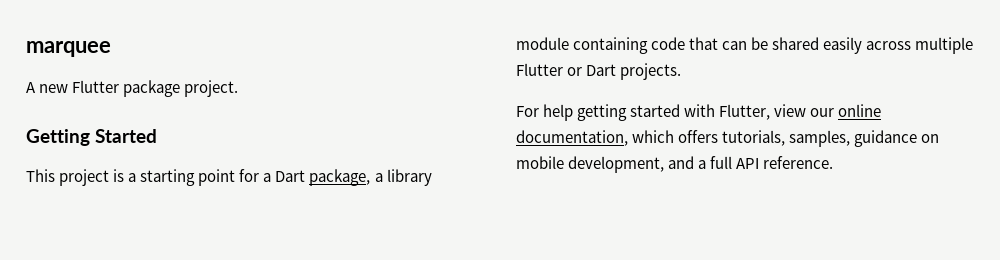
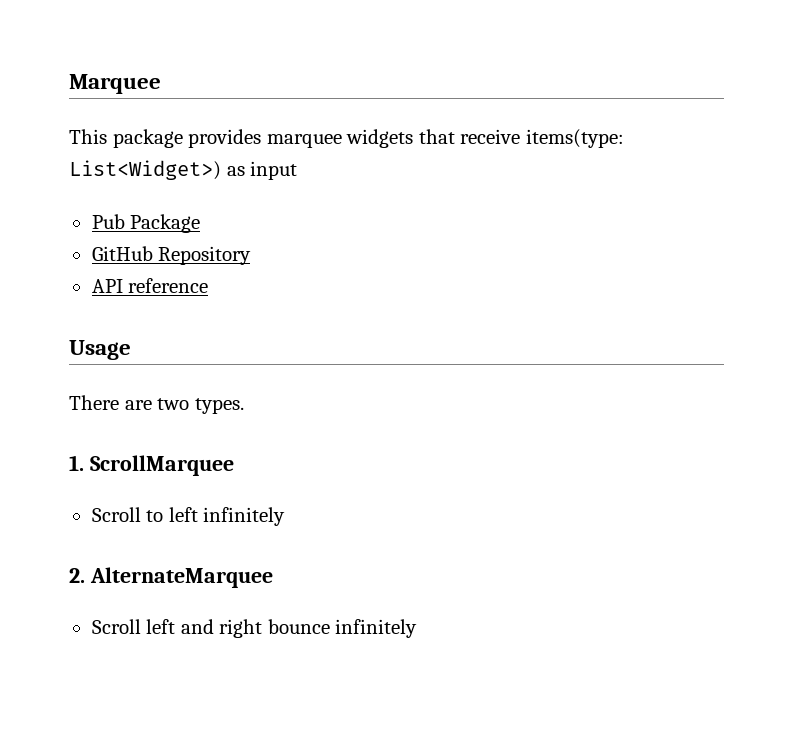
[26,41,111,57] [26,80,239,97] [26,129,158,146] [26,169,432,186] [516,37,974,54] [516,63,682,80] [516,104,882,121] [516,130,940,147] [516,156,834,173] marquee // A new Flutter package project. // Getting Started // This project is a starting point for a Dart package, a library module containing code that can be shared easily across multiple Flutter or Dart projects. // For help getting started with Flutter, view our online documentation, which offers tutorials, samples, guidance on mobile development, and a full API reference. -> [69,74,161,94] [69,129,624,148] [69,160,298,180] [91,214,201,233] [91,246,252,265] [91,278,209,293] [69,340,131,360] [69,395,244,414] [69,455,234,476] [91,507,286,526] [69,567,273,588] [91,619,418,638] Marquee // This package provides marquee widgets that receive items(type: List<Widget>) as input // Pub Package // GitHub Repository // API reference // Usage // There are two types. // 1. ScrollMarquee // Scroll to left infinitely // 2. AlternateMarquee // Scroll left and right bounce infinitely

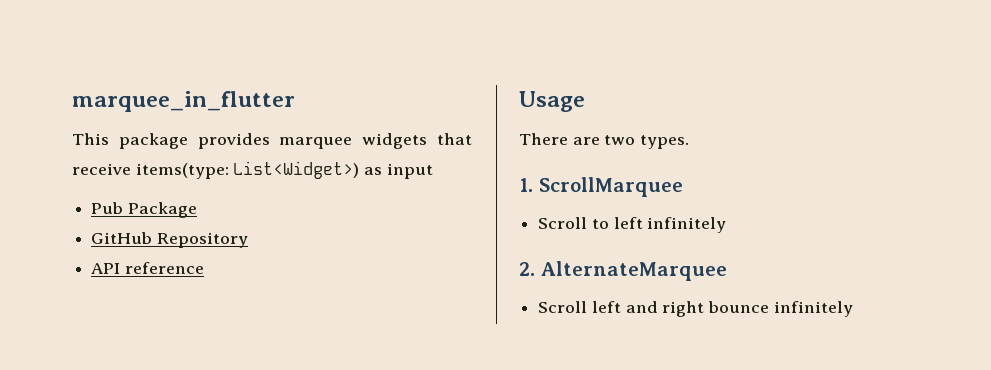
[69,74,161,94] Marquee -> [72,91,295,112] marquee_in_flutter

